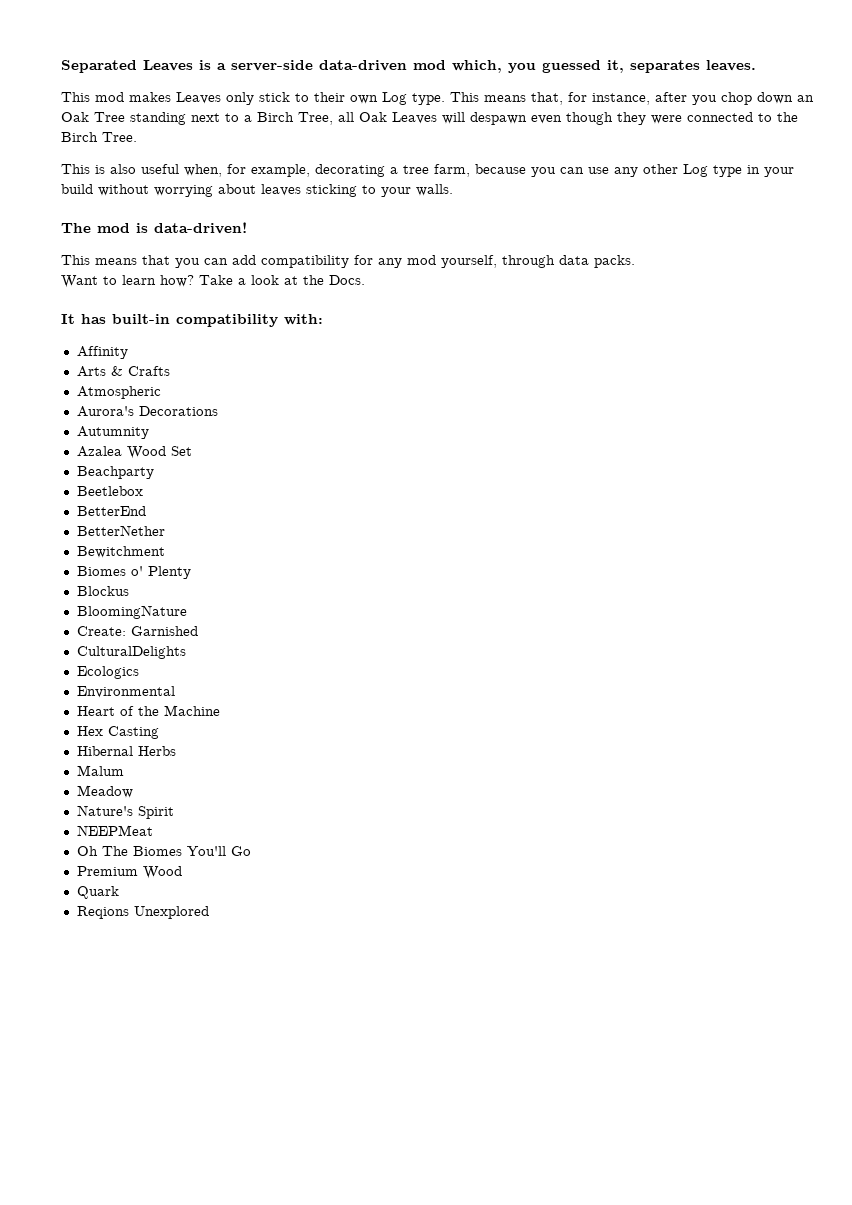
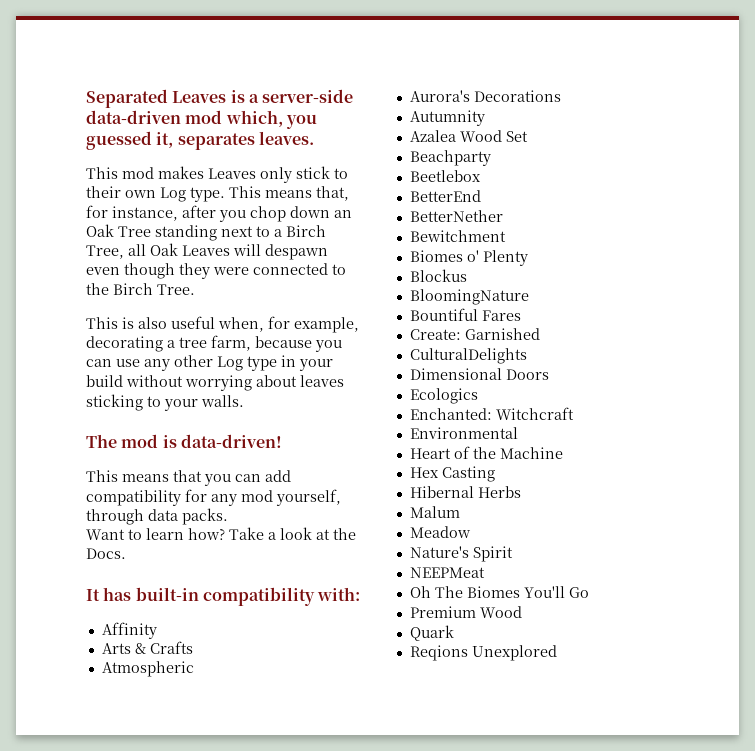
(187, 612) none -> [409,308,521,321] // Bountiful Fares
(186, 652) none -> [409,368,549,380] // Dimensional Doors
(139, 672) none -> [409,407,574,420] // Enchanted: Witchcraft

